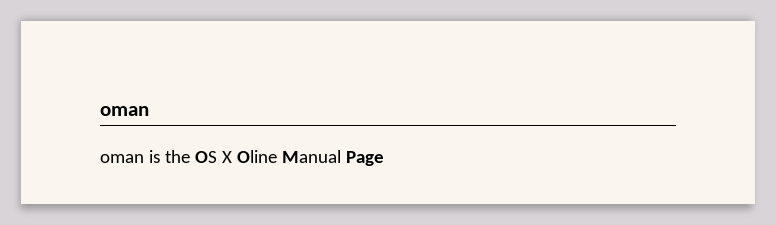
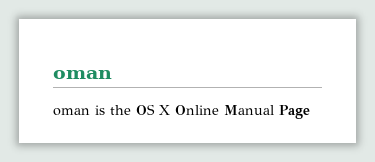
[236,150,277,163] Oline -> [175,105,219,115] Online

